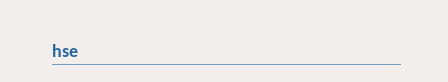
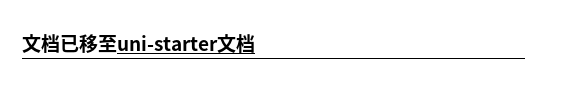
[52,44,78,57] hse -> [22,34,255,53] 文档已移至uni-starter文档

